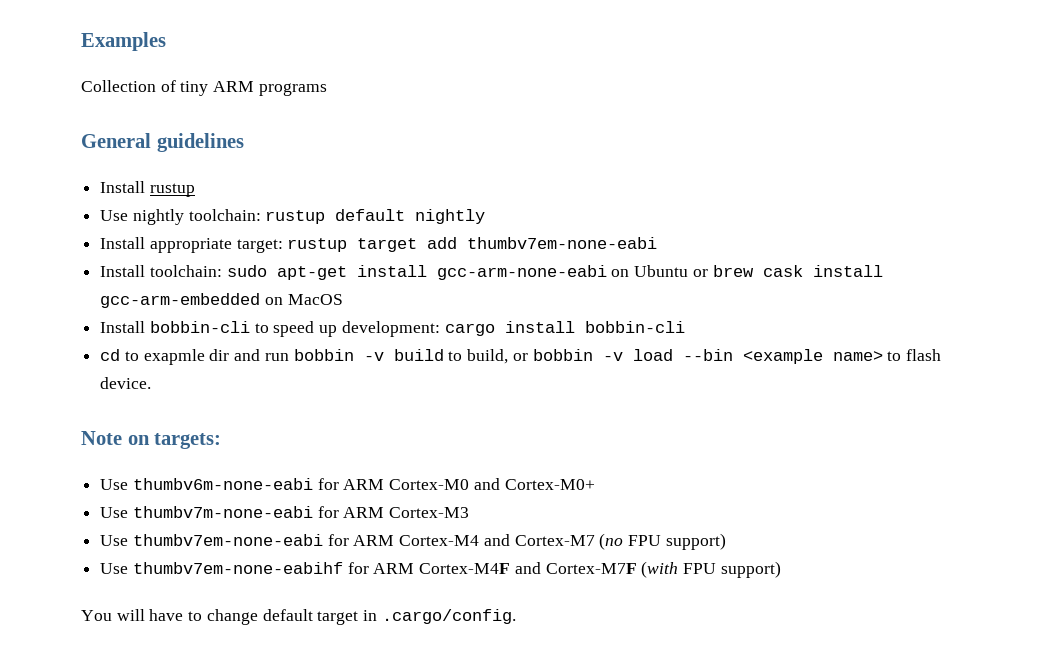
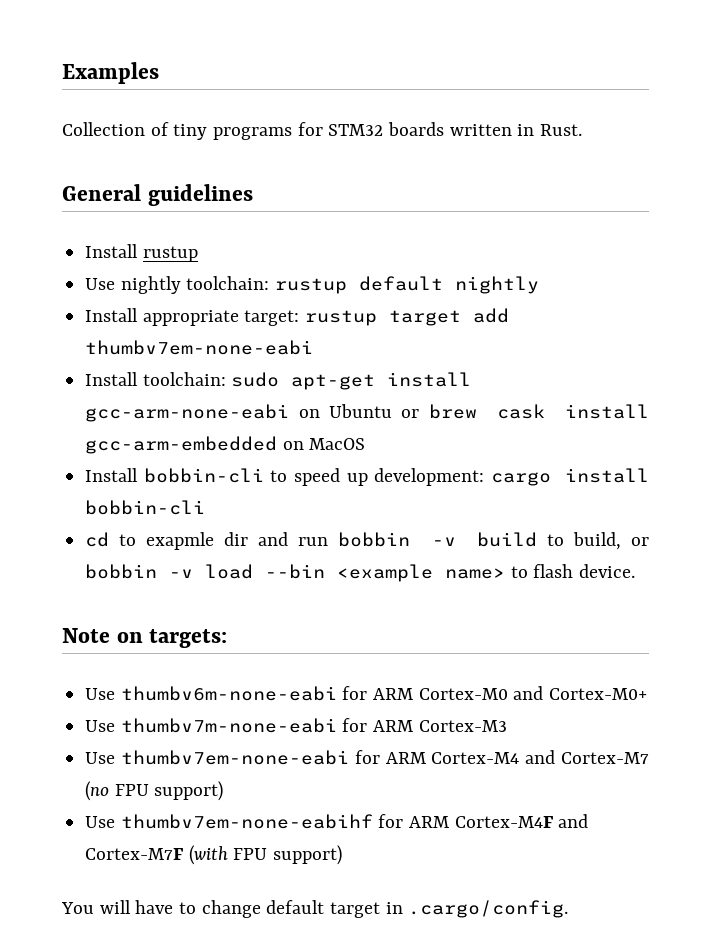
[213,81,255,92] ARM -> (208, 132) none
(327, 89) none -> [297,122,583,136] for STM32 boards written in Rust.

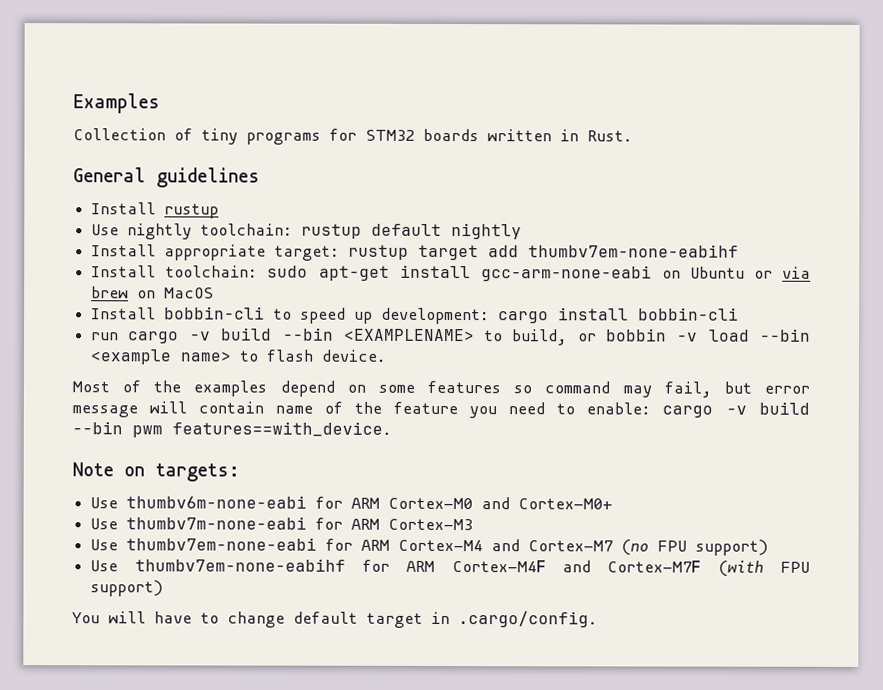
[85,340,314,355] thumbv7em-none-eabi -> [528,244,740,258] thumbv7em-none-eabihf
[428,404,649,419] [85,436,278,454] brew cask install gcc-arm-embedded -> [782,266,812,279] [91,286,130,299] via brew
[85,532,537,550] cd to exapmle dir and run bobbin -v build -> [91,327,475,344] run cargo -v build --bin <EXAMPLENAME>
(636, 571) none -> [72,380,810,398] [72,401,811,419] [72,421,392,438] // Most of the examples depend on some features so command may fail, but error message will contain name of the feature you need to enable: cargo -v build --bin pwm features==with_device.

